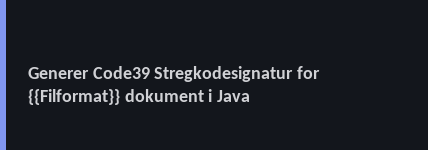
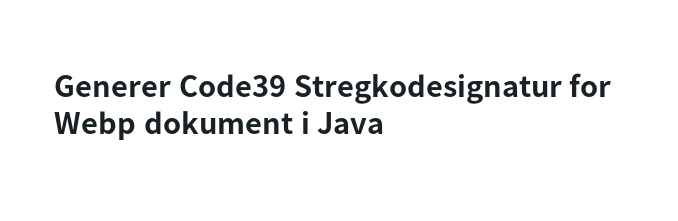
[28,89,120,105] {{Filformat}} -> [54,111,136,140] Webp

